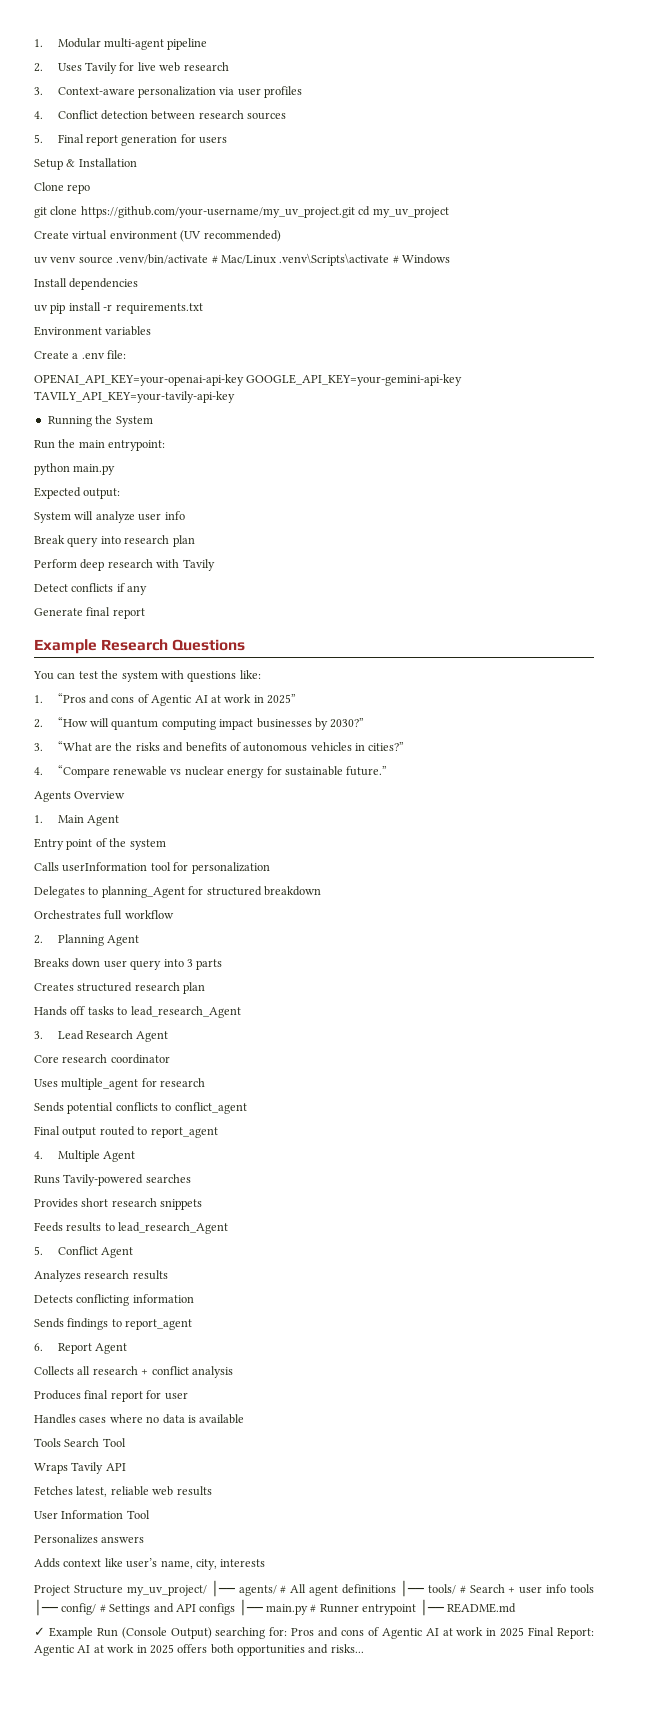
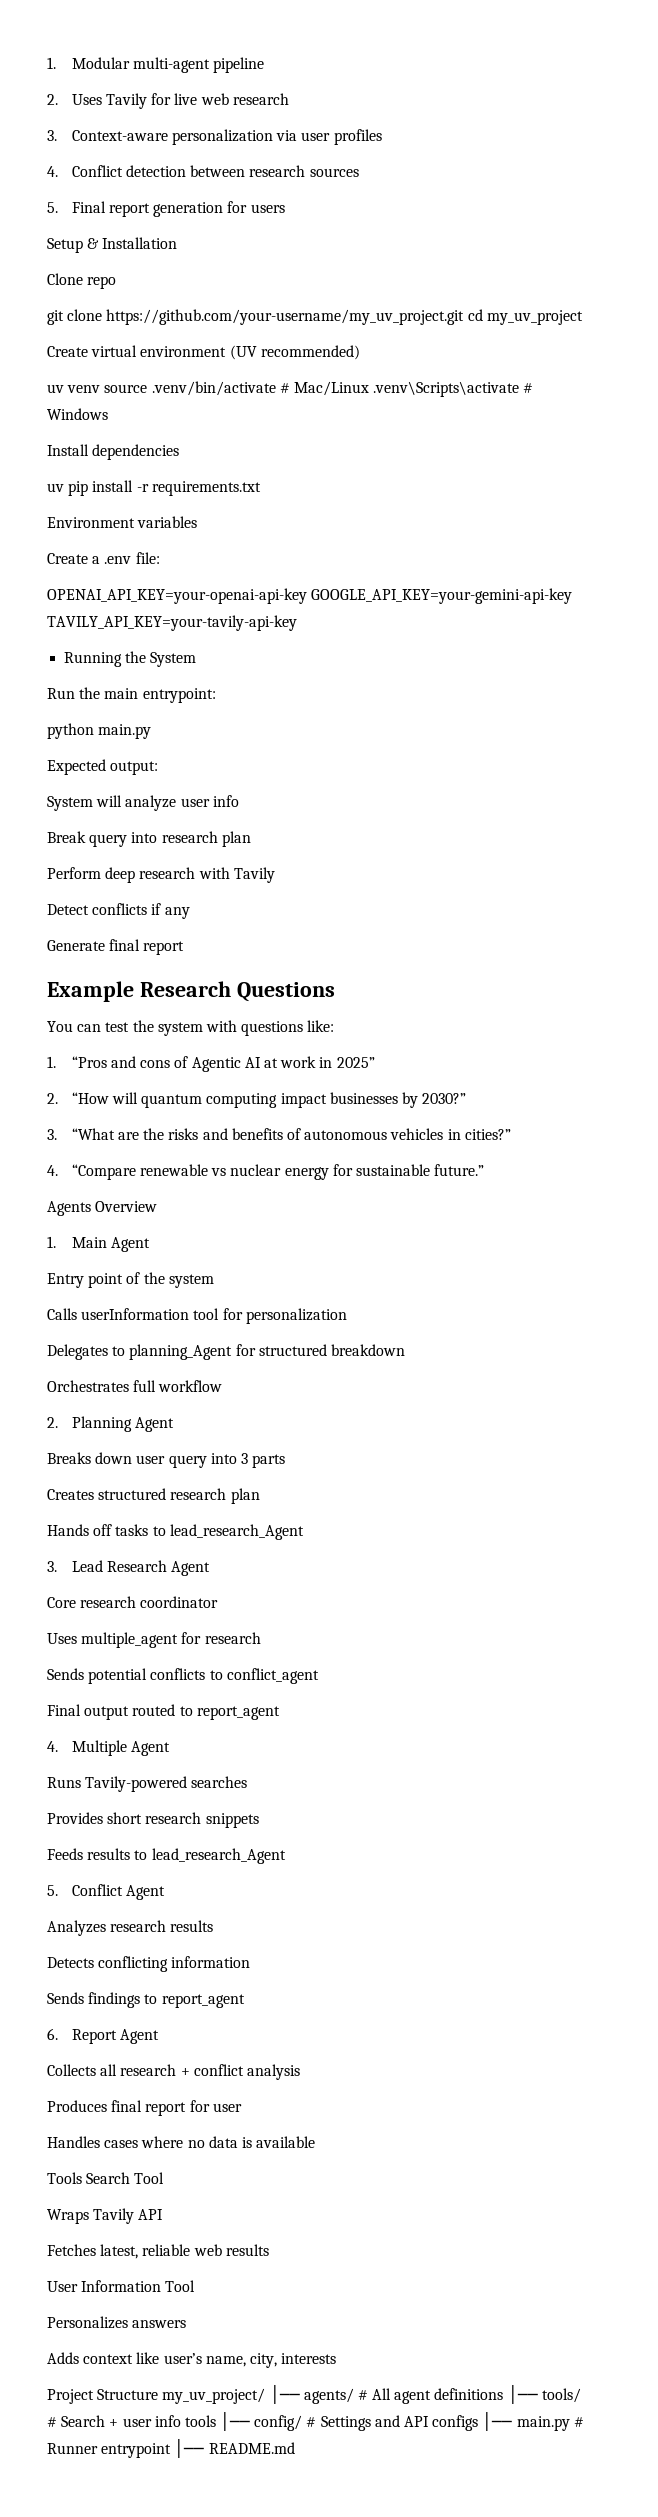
[34,1627,595,1639] [34,1644,364,1656] // ✓ Example Run (Console Output) searching for: Pros and cons of Agentic AI at work in 2025 Final Report: Agentic AI at work in 2025 offers both opportunities and risks... -> (295, 2448) none

